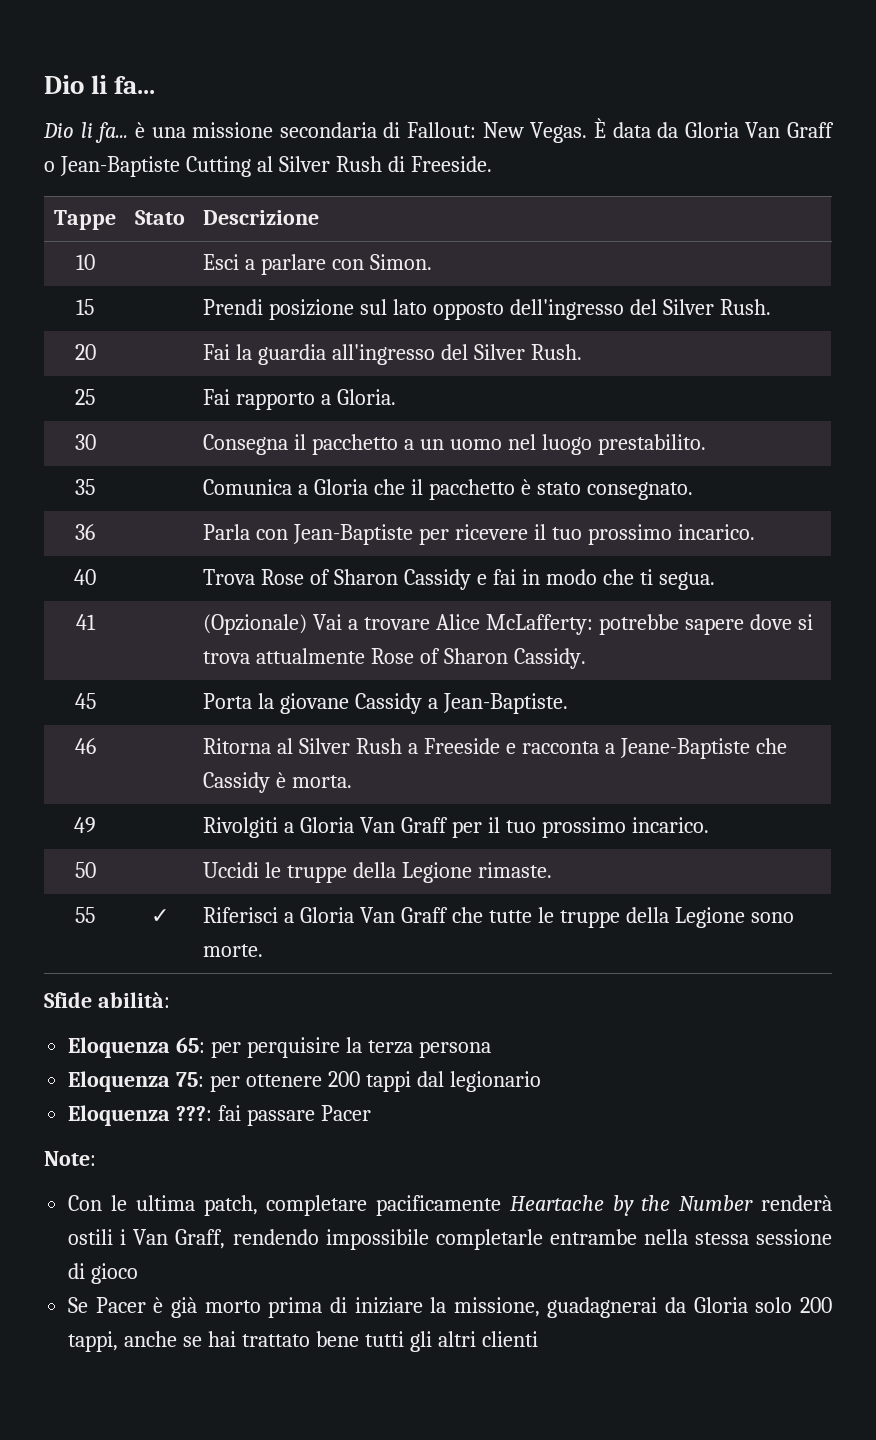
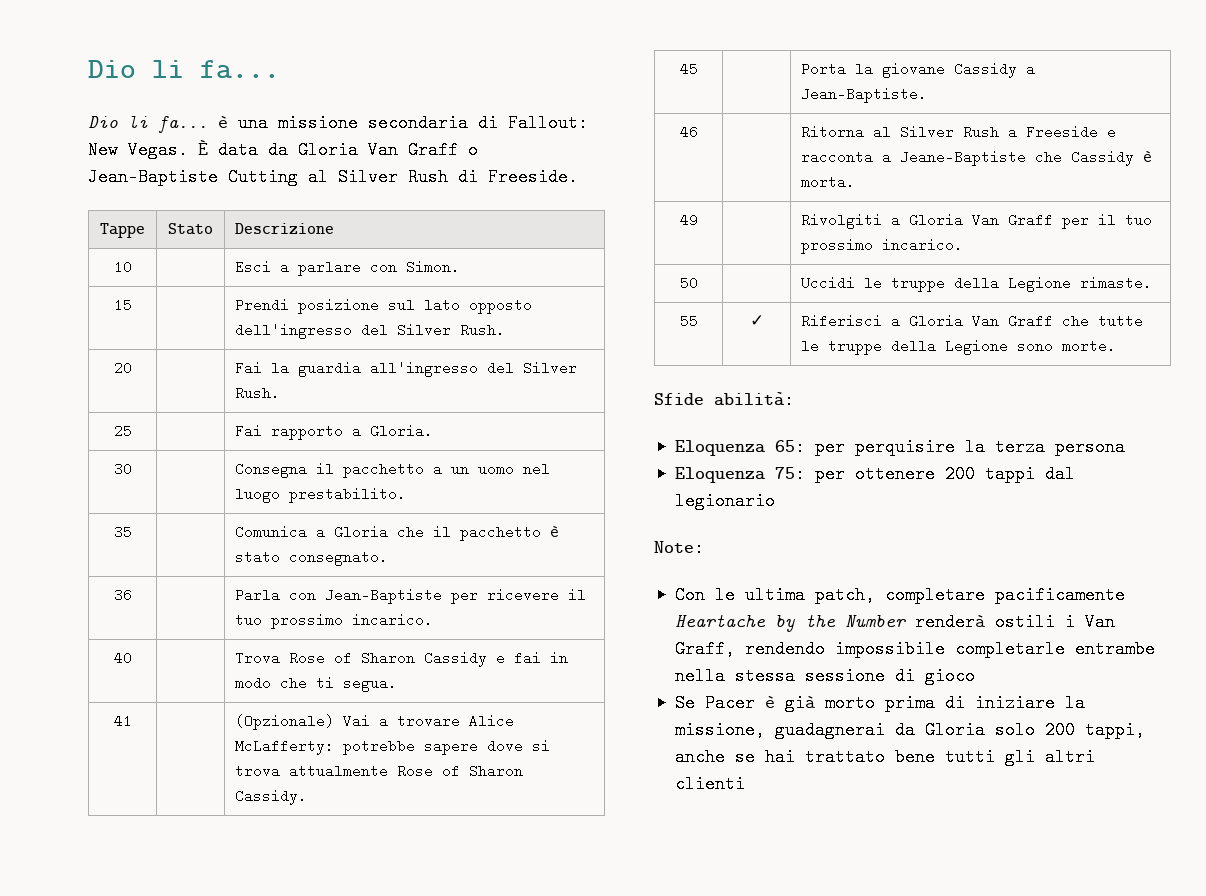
[68,1105,371,1126] // Eloquenza ???: fai passare Pacer -> (775, 501) none

